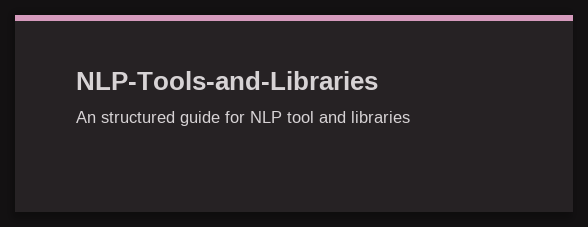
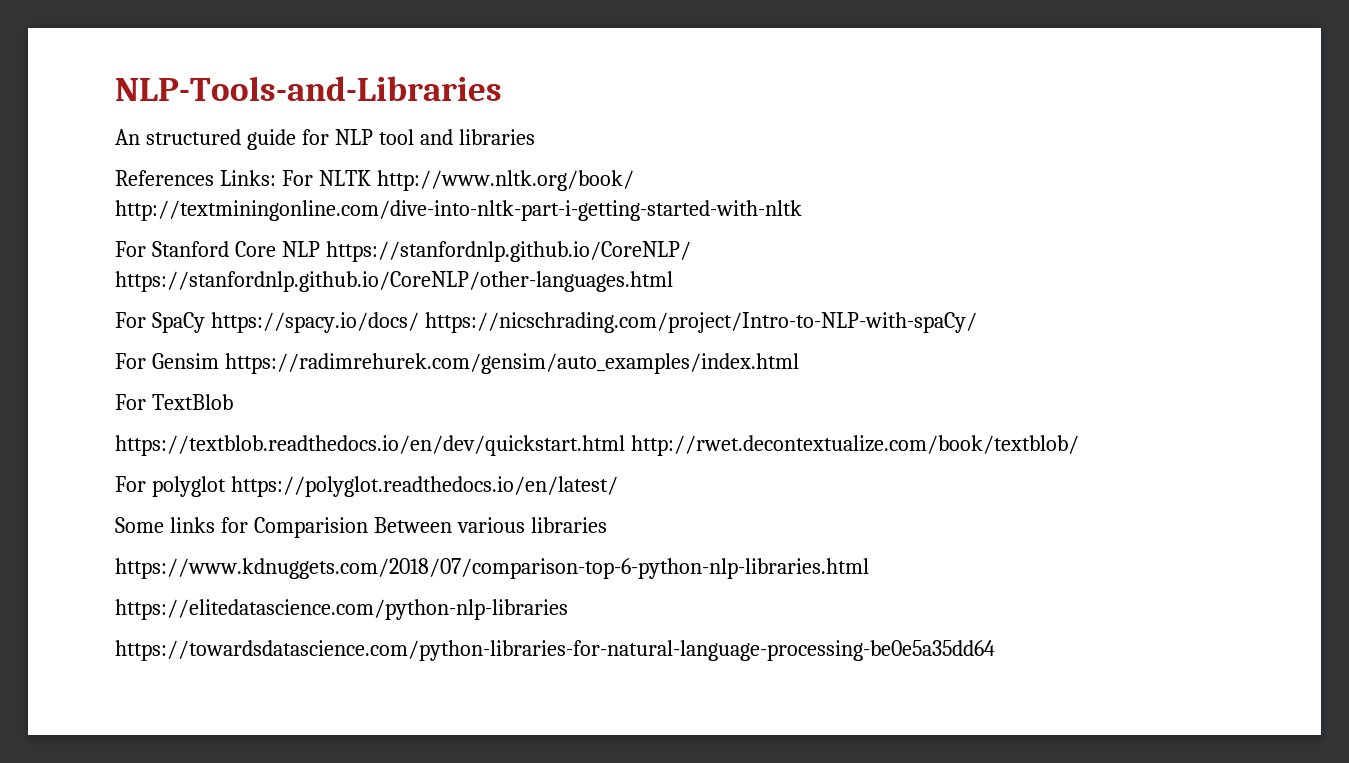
(410, 117) none -> [115,170,634,191] [115,200,802,221] [115,241,691,262] [115,271,673,292] [115,312,977,333] [115,353,799,374] [115,394,233,410] [115,435,1079,456] [115,476,618,497] [115,517,607,538] [115,558,869,579] [115,599,568,620] [115,640,995,661] // References Links: For NLTK http://www.nltk.org/book/ http://textminingonline.com/dive-into-nltk-part-i-getting-started-with-nltk // For Stanford Core NLP https://stanfordnlp.github.io/CoreNLP/ https://stanfordnlp.github.io/CoreNLP/other-languages.html // For SpaCy https://spacy.io/docs/ https://nicschrading.com/project/Intro-to-NLP-with-spaCy/ // For Gensim https://radimrehurek.com/gensim/auto_examples/index.html // For TextBlob // https://textblob.readthedocs.io/en/dev/quickstart.html http://rwet.decontextualize.com/book/textblob/ // For polyglot https://polyglot.readthedocs.io/en/latest/ // Some links for Comparision Between various libraries // https://www.kdnuggets.com/2018/07/comparison-top-6-python-nlp-libraries.html // https://elitedatascience.com/python-nlp-libraries // https://towardsdatascience.com/python-libraries-for-natural-language-processing-be0e5a35dd64

